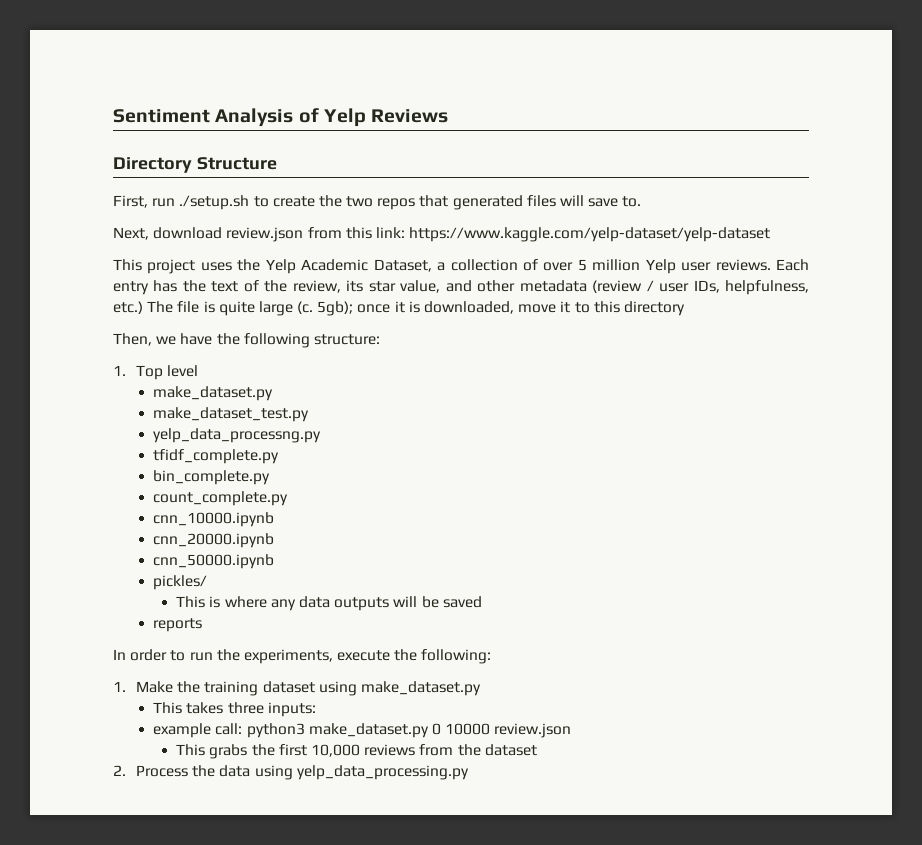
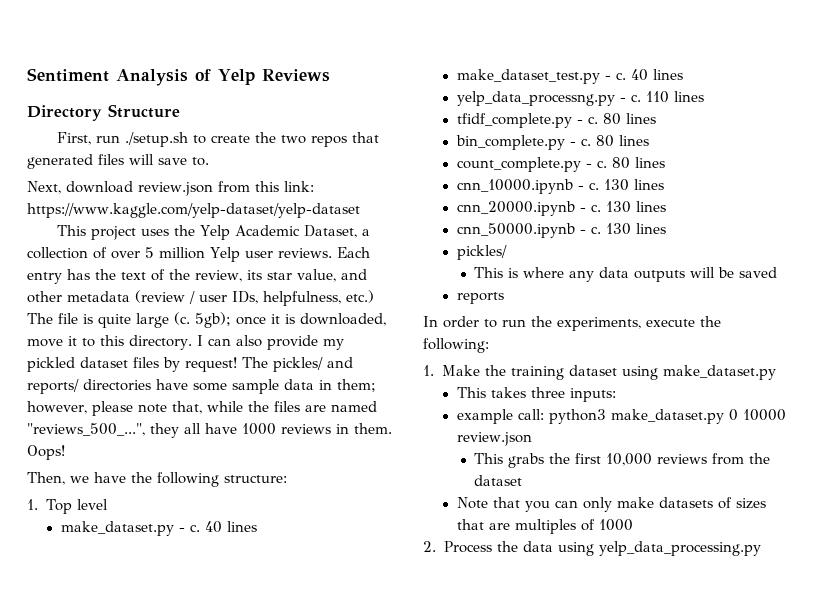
[623,301,685,316] directory -> [129,335,344,350] [27,357,353,372] [27,379,376,394] [27,401,377,416] [27,423,392,438] [27,445,65,460] directory. I can also provide my pickled dataset files by request! The pickles/ and reports/ directories have some sample data in them; however, please note that, while the files are named "reviews_500_...", they all have 1000 reviews in them. Oops!
[153,407,310,422] [153,428,322,443] [153,449,280,464] [153,470,271,485] [153,491,289,506] [153,512,275,527] [153,533,275,548] [153,554,275,569] // make_dataset_test.py // yelp_data_processng.py // tfidf_complete.py // bin_complete.py // count_complete.py // cnn_10000.ipynb // cnn_20000.ipynb // cnn_50000.ipynb -> [178,521,257,533] [456,69,683,84] [456,91,704,106] [456,113,656,128] [455,135,649,150] [456,157,665,172] [456,179,664,194] [456,201,666,216] [456,223,666,238] - c. 40 lines // make_dataset_test.py - c. 40 lines // yelp_data_processng.py - c. 110 lines // tfidf_complete.py - c. 80 lines // bin_complete.py - c. 80 lines // count_complete.py - c. 80 lines // cnn_10000.ipynb - c. 130 lines // cnn_20000.ipynb - c. 130 lines // cnn_50000.ipynb - c. 130 lines
(537, 750) none -> [456,497,766,512] [456,519,633,534] // Note that you can only make datasets of sizes that are multiples of 1000

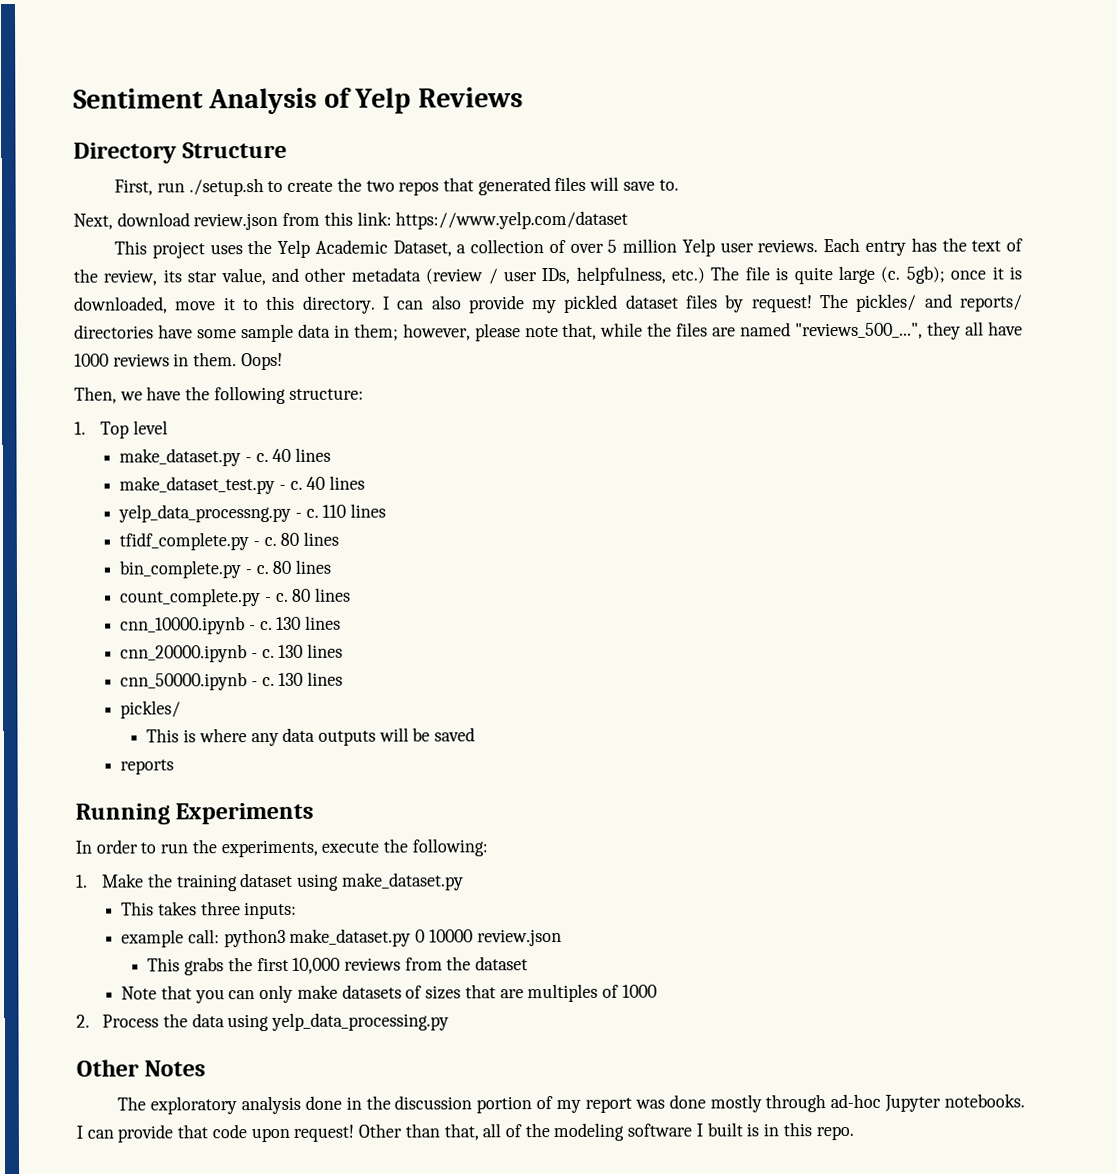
[27,203,360,218] https://www.kaggle.com/yelp-dataset/yelp-dataset -> [395,210,629,230] https://www.yelp.com/dataset
(504, 298) none -> [75,802,315,825] // Running Experiments
(761, 548) none -> [76,1059,207,1077] [117,1093,1025,1115] [76,1122,854,1143] // Other Notes // The exploratory analysis done in the discussion portion of my report was done mostly through ad-hoc Jupyter notebooks. I can provide that code upon request! Other than that, all of the modeling software I built is in this repo.

